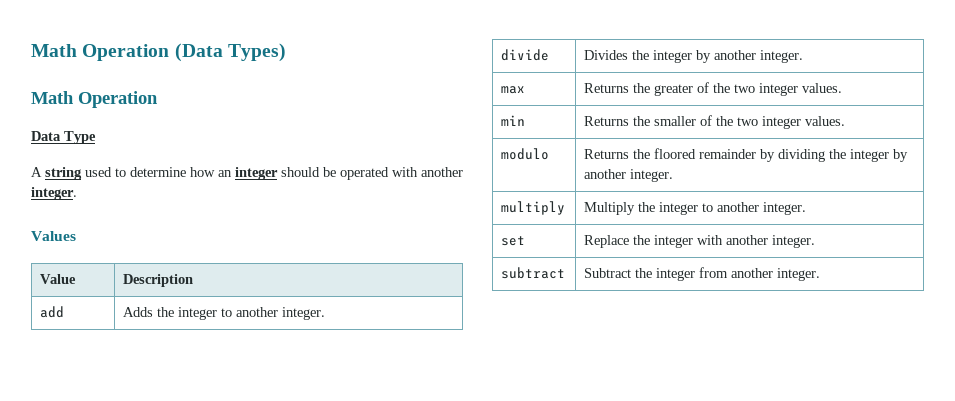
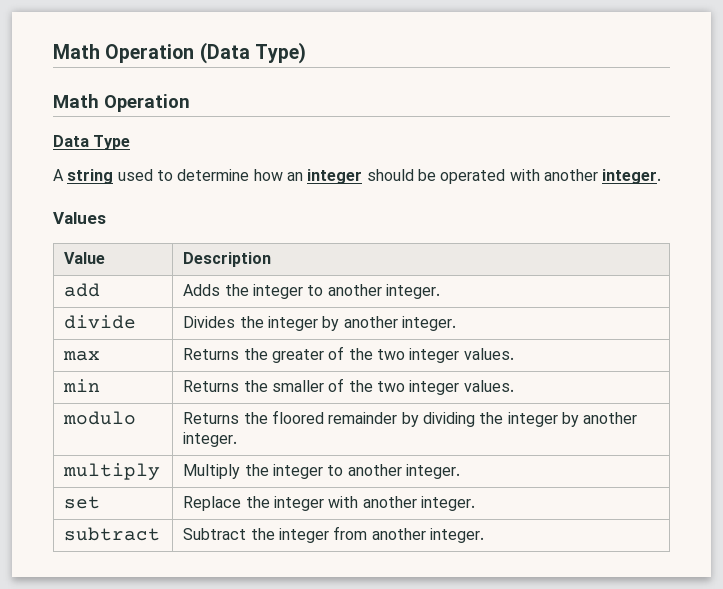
[227,43,286,62] Types) -> [254,42,306,64] Type)

